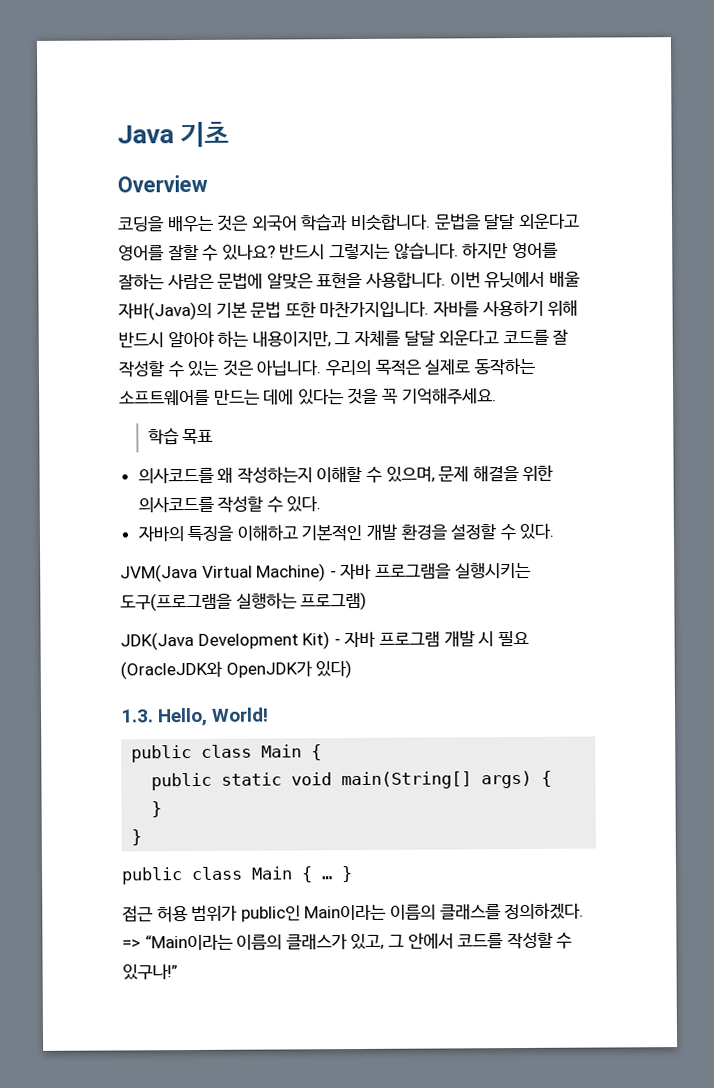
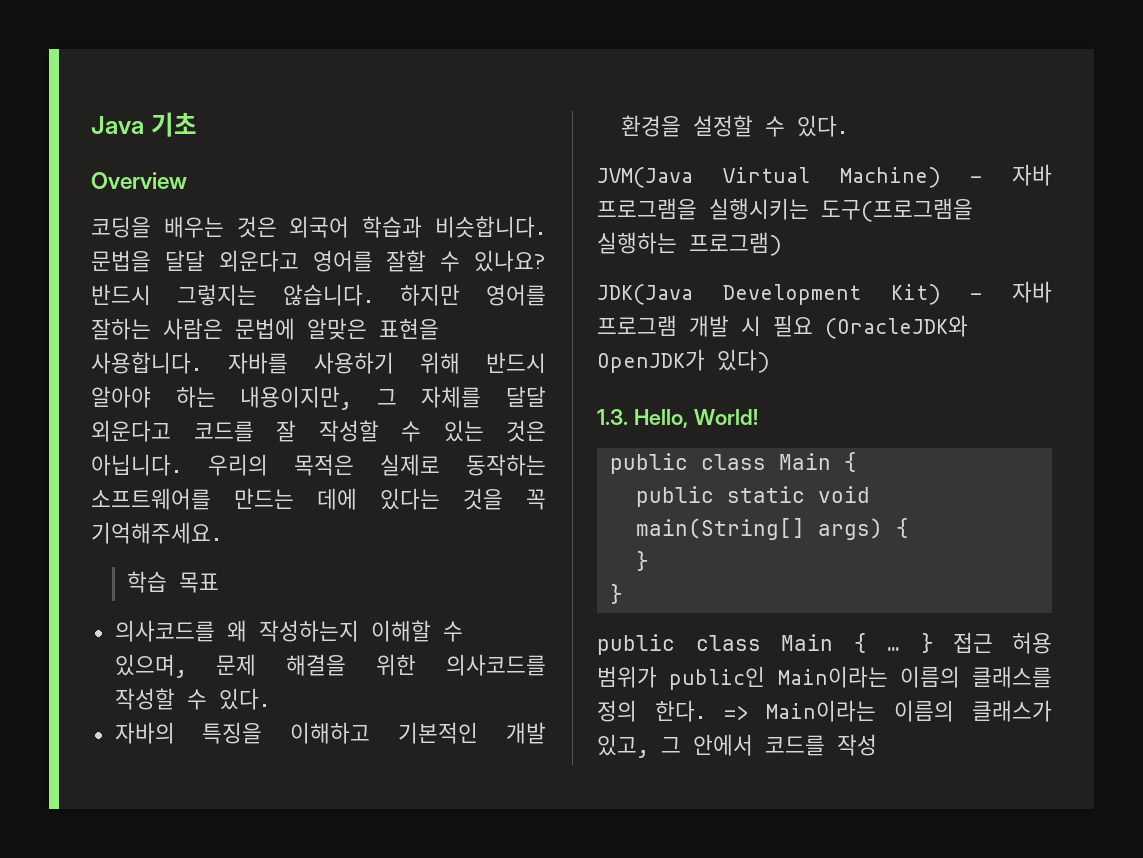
[449,271,580,289] [118,301,430,321] 이번 유닛에서 배울 자바(Java)의 기본 문법 또한 마찬가지입니다. -> (202, 363) none
(353, 874) // -> (934, 643) none
[504,902,585,920] [122,934,233,951] 정의하겠다. => “Main이라는 -> [597,700,876,722] 정의 한다. => Main이라는
[506,931,573,950] [122,964,178,980] 작성할 수 있구나!” -> [837,734,877,756] 작성

